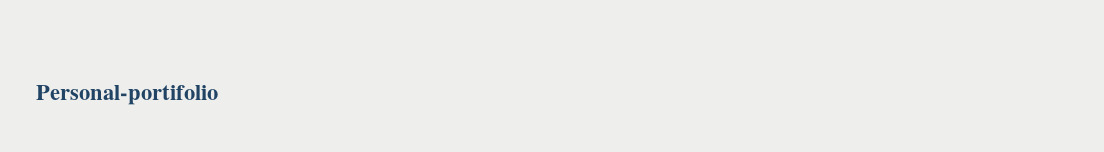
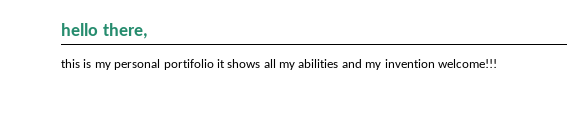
[36,85,218,105] Personal-portifolio -> [61,23,148,39] [61,59,497,70] hello there, // this is my personal portifolio it shows all my abilities and my invention welcome!!!

